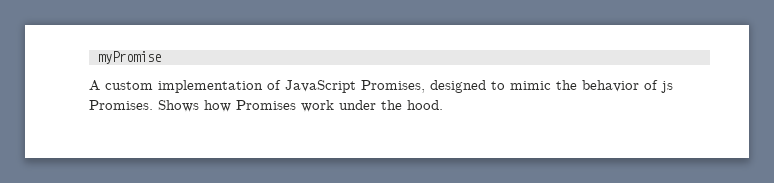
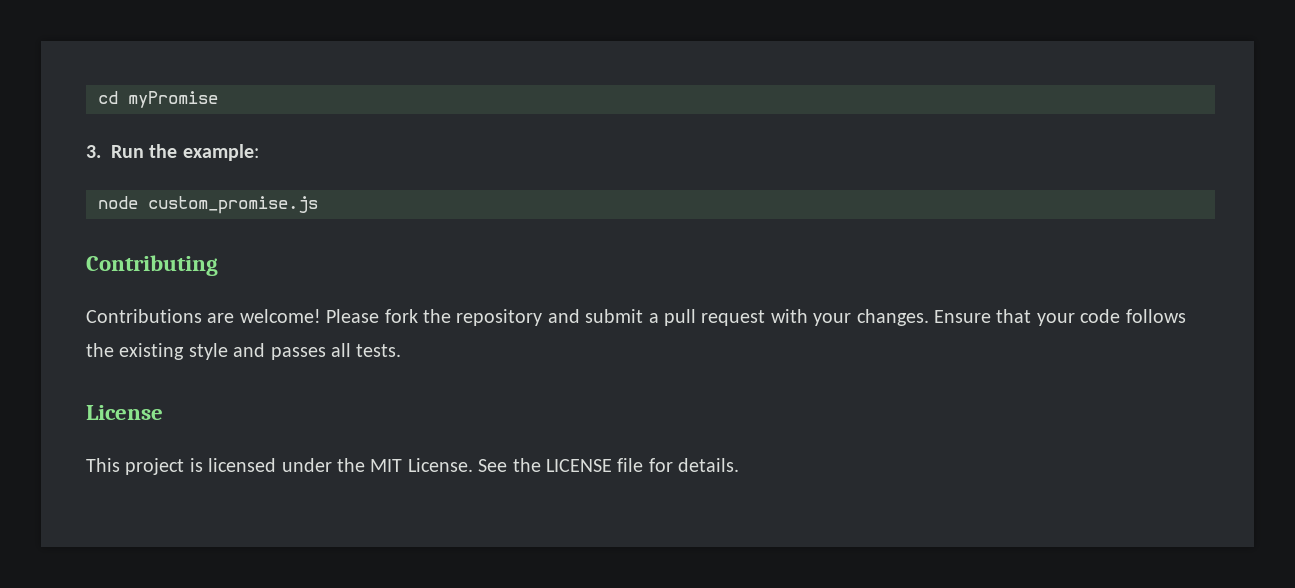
(98, 57) none -> [98,91,118,104] cd
[89,80,673,93] [89,100,443,112] A custom implementation of JavaScript Promises, designed to mimic the behavior of js Promises. Shows how Promises work under the hood. -> [86,144,259,161] [98,196,318,214] [86,255,218,276] [86,309,1186,326] [86,343,402,360] [86,405,163,420] [86,458,740,475] 3. Run the example: // node custom_promise.js // Contributing // Contributions are welcome! Please fork the repository and submit a pull request with your changes. Ensure that your code follows the existing style and passes all tests. // License // This project is licensed under the MIT License. See the LICENSE file for details.

